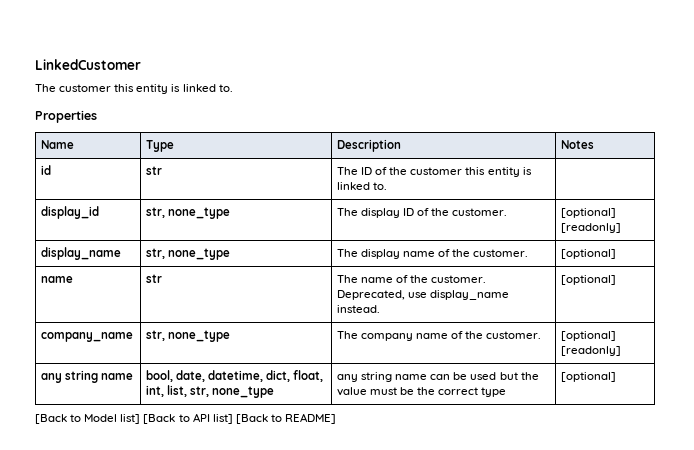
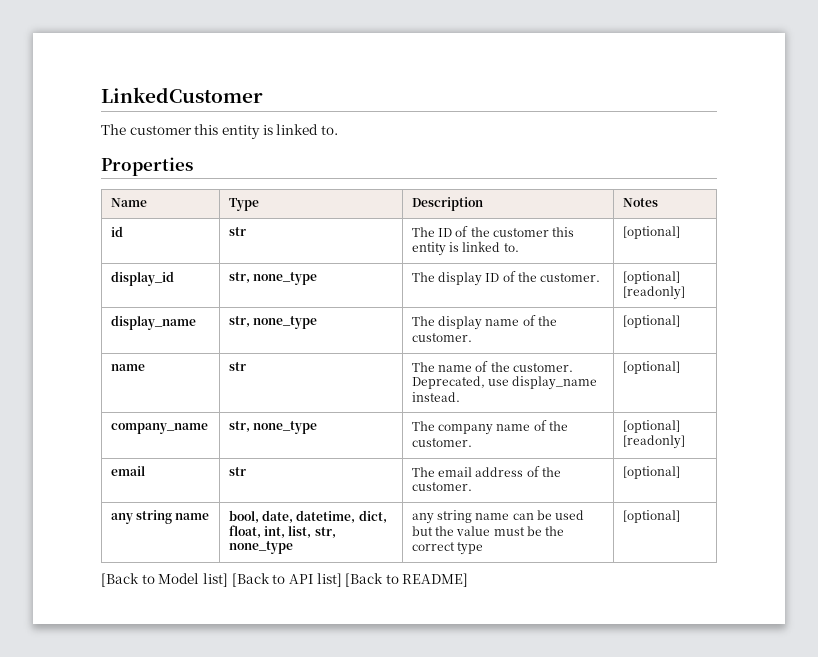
(388, 186) none -> [622,226,680,239] [optional]
(621, 351) none -> [110,466,145,476] [228,467,246,476] [411,466,561,477] [411,482,472,491] [622,466,680,479] // email | str | The email address of the customer. | [optional]

